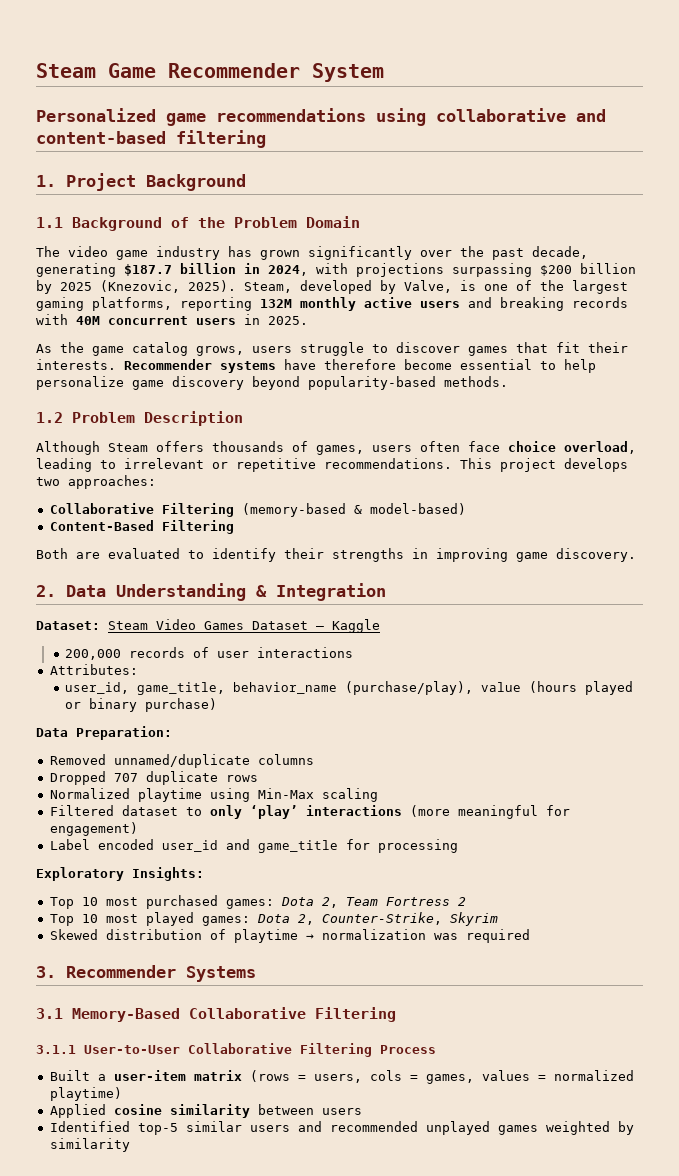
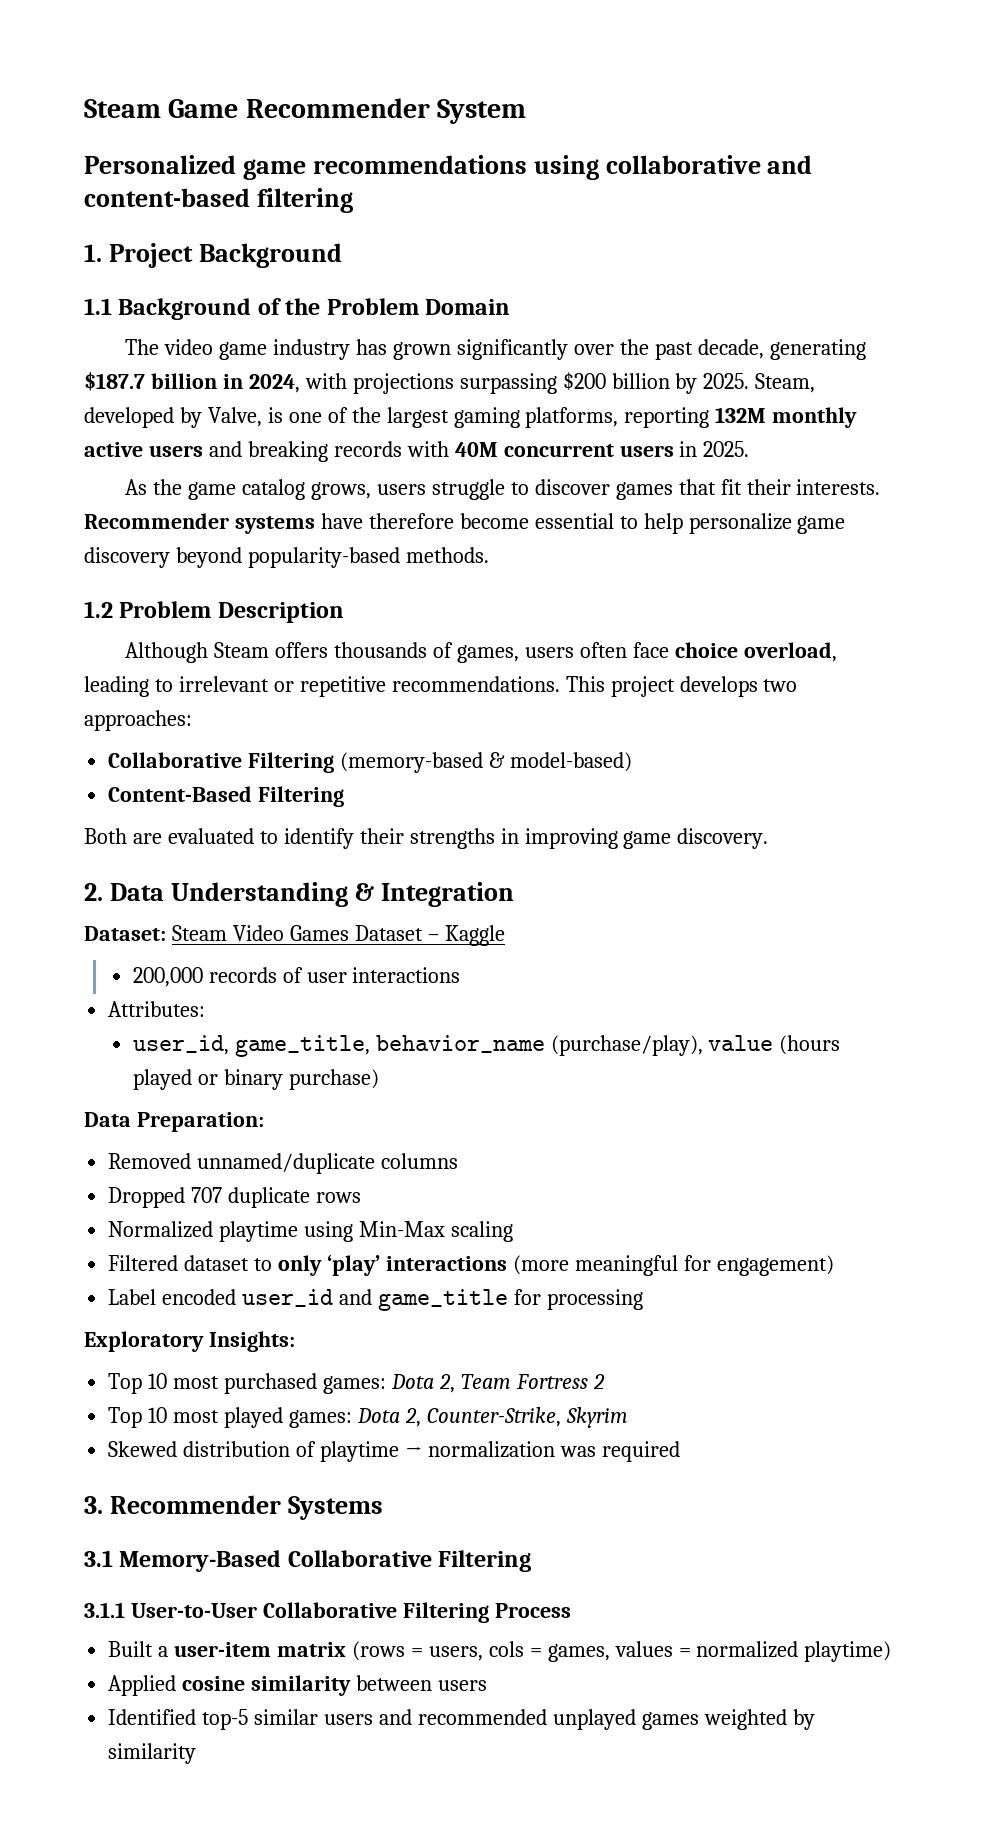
[60,280,236,293] 2025 (Knezovic, 2025). -> [703,373,750,389] 2025.

